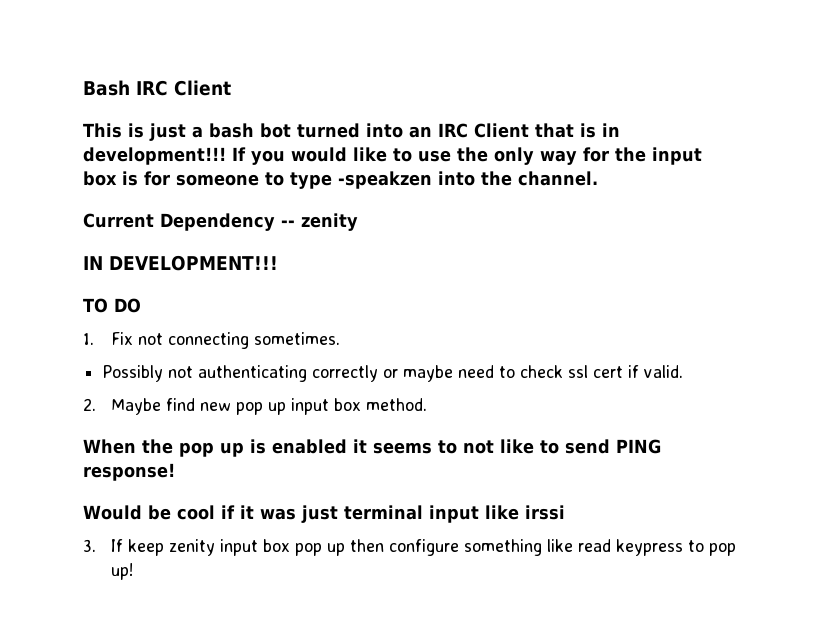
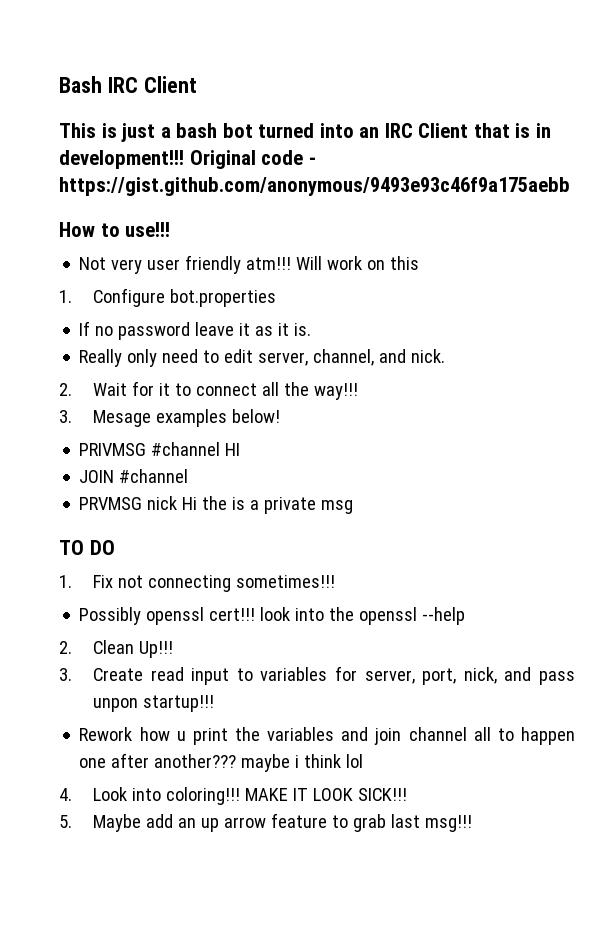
[232,147,702,165] [83,171,598,189] [83,213,358,231] [83,255,278,271] If you would like to use the only way for the input box is for someone to type -speakzen into the channel. // Current Dependency -- zenity // IN DEVELOPMENT!!! -> [189,150,316,169] [59,177,570,196] [59,222,171,237] [79,255,420,274] [59,288,276,307] [79,321,312,340] [79,349,446,367] [59,381,358,400] [59,409,280,427] [79,442,241,456] [79,469,189,483] [79,496,354,514] Original code - https://gist.github.com/anonymous/9493e93c46f9a175aebb // How to use!!! // Not very user friendly atm!!! Will work on this // 1. Configure bot.properties // If no password leave it as it is. // Really only need to edit server, channel, and nick. // 2. Wait for it to connect all the way!!! // 3. Mesage examples below! // PRIVMSG #channel HI // JOIN #channel // PRVMSG nick Hi the is a private msg
[254,332,341,345] sometimes. -> [235,575,335,588] sometimes!!!
[168,365,684,382] [83,398,428,415] [83,439,661,457] [83,463,175,481] [83,505,565,523] [83,539,737,556] [111,563,134,580] not authenticating correctly or maybe need to check ssl cert if valid. // 2. Maybe find new pop up input box method. // When the pop up is enabled it seems to not like to send PING response! // Would be cool if it was just terminal input like irssi // 3. If keep zenity input box pop up then configure something like read keypress to pop up! -> [146,607,466,625] [59,640,173,658] [59,666,576,685] [92,695,214,712] [79,727,575,745] [79,753,364,772] [59,787,407,805] [59,813,472,832] openssl cert!!! look into the openssl --help // 2. Clean Up!!! // 3. Create read input to variables for server, port, nick, and pass unpon startup!!! // Rework how u print the variables and join channel all to happen one after another??? maybe i think lol // 4. Look into coloring!!! MAKE IT LOOK SICK!!! // 5. Maybe add an up arrow feature to grab last msg!!!

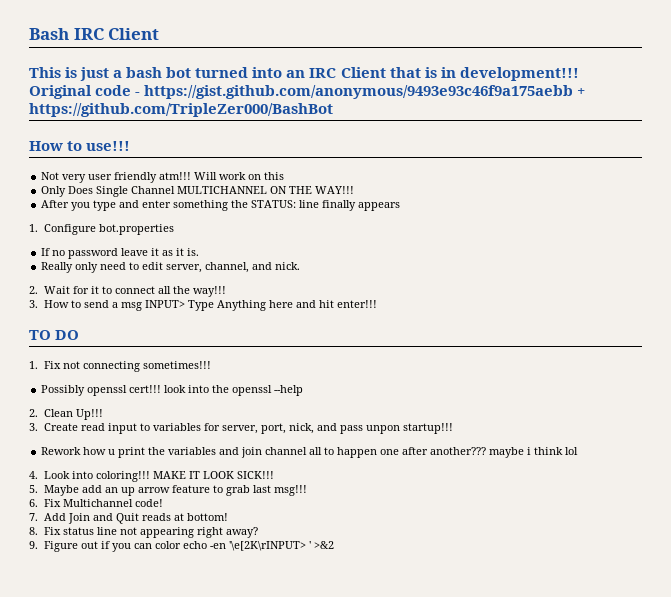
(570, 186) none -> [577,88,586,96] [29,103,333,117] + https://github.com/TripleZer000/BashBot
(420, 263) none -> [41,186,355,197] [41,200,401,211] // Only Does Single Channel MULTICHANNEL ON THE WAY!!! // After you type and enter something the STATUS: line finally appears
[92,409,280,427] [79,442,241,456] [79,469,189,483] [79,496,354,514] Mesage examples below! // PRIVMSG #channel HI // JOIN #channel // PRVMSG nick Hi the is a private msg -> [43,300,377,311] How to send a msg INPUT> Type Anything here and hit enter!!!
(472, 823) none -> [29,499,163,507] [29,513,228,524] [29,527,258,538] [29,541,334,552] // 6. Fix Multichannel code! // 7. Add Join and Quit reads at bottom! // 8. Fix status line not appearing right away? // 9. Figure out if you can color echo -en '\e[2K\rINPUT> ' >&2

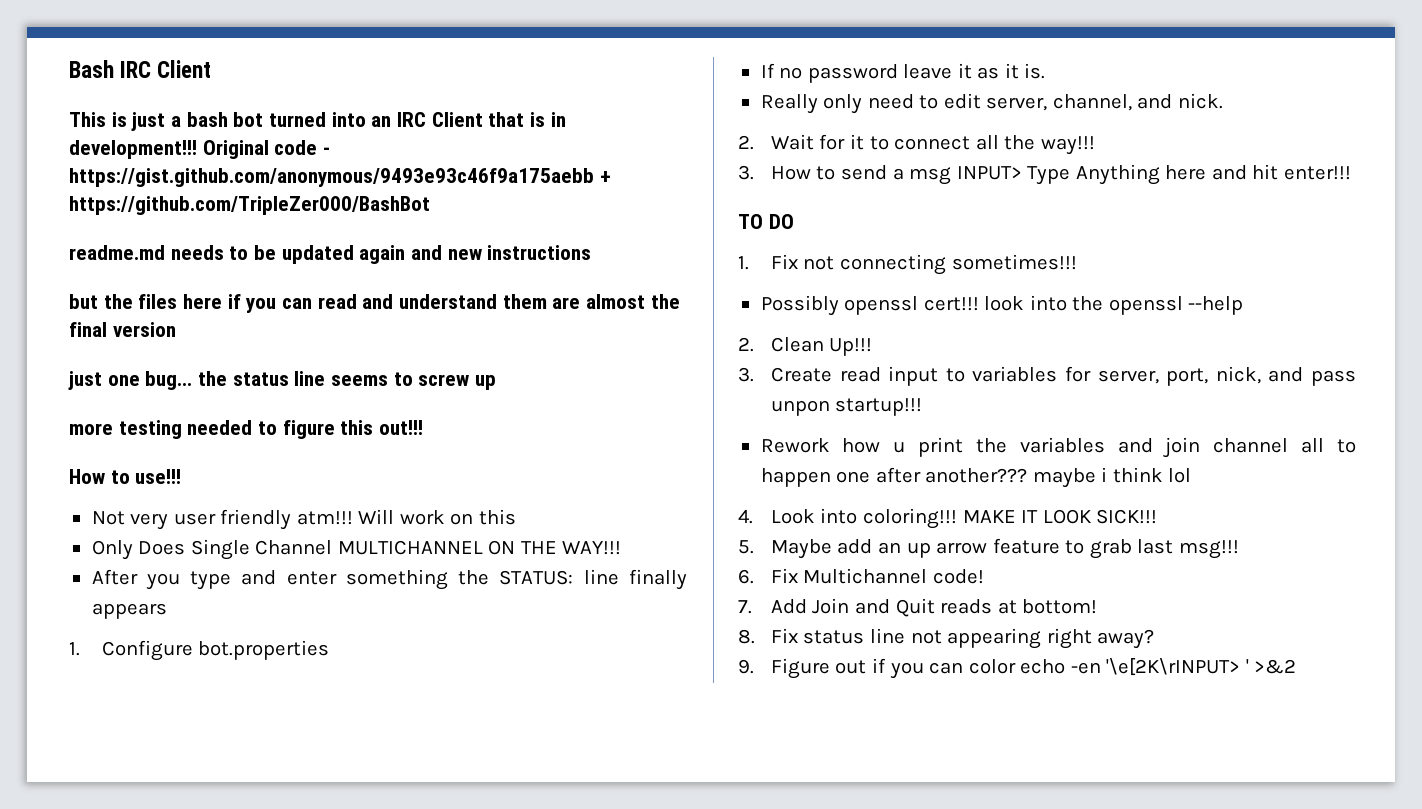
(333, 110) none -> [69,245,592,264] [69,294,680,313] [69,322,176,337] [68,371,497,390] [69,420,424,439] // readme.md needs to be updated again and new instructions // but the files here if you can read and understand them are almost the final version // just one bug... the status line seems to screw up // more testing needed to figure this out!!!

